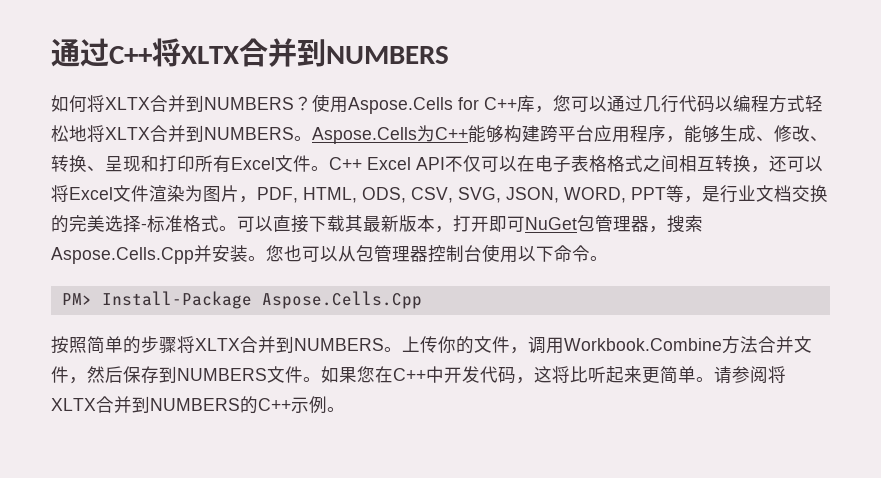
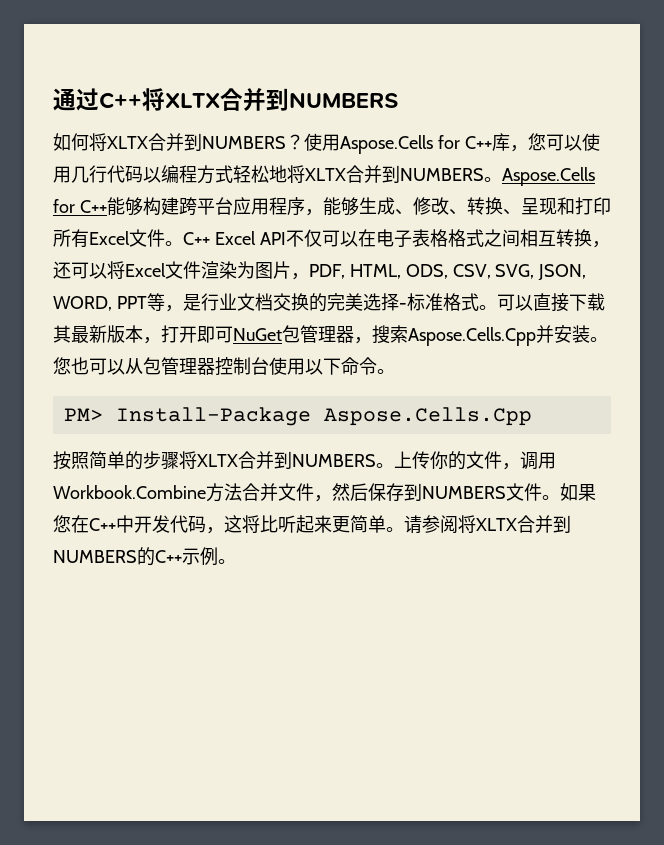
[607,95,643,112] 通过 -> [581,133,600,151] [53,166,71,183] 使用
[417,125,435,142] 为 -> [53,199,75,213] for

